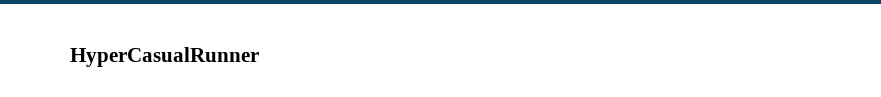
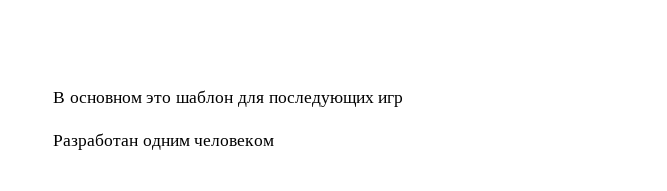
[70,47,259,67] HyperCasualRunner -> [53,90,404,107] [53,133,275,150] В основном это шаблон для последующих игр // Разработан одним человеком

